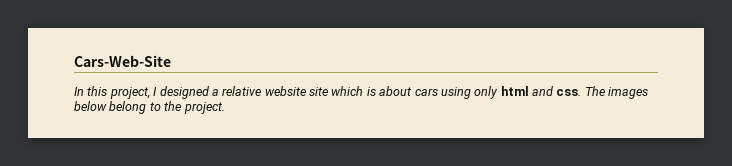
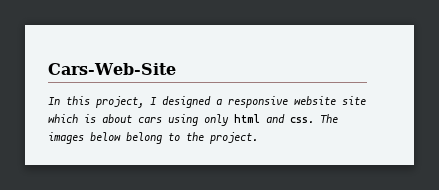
[222,86,263,96] relative -> [228,96,288,108] responsive

